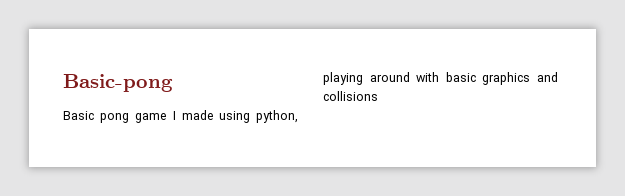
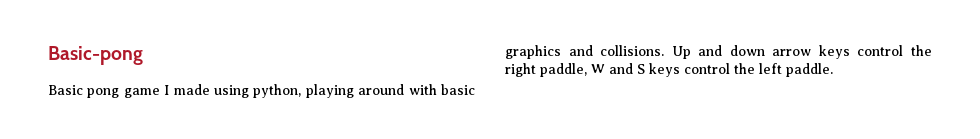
[323,91,378,101] collisions -> [600,45,932,59] [505,63,833,77] collisions. Up and down arrow keys control the right paddle, W and S keys control the left paddle.

